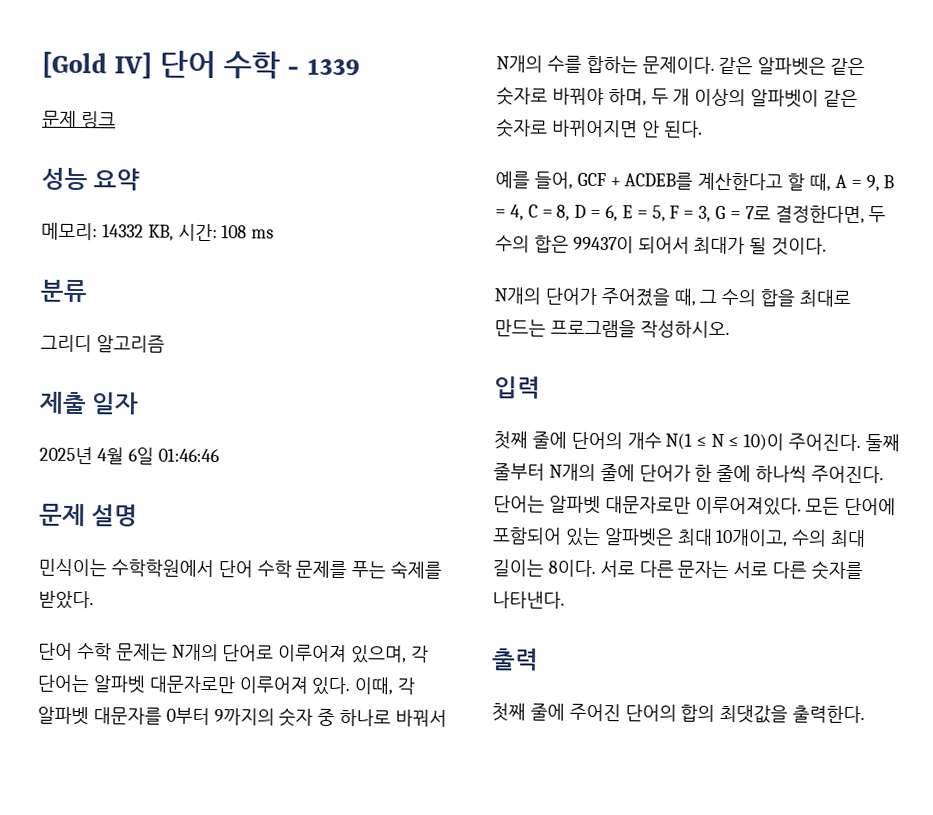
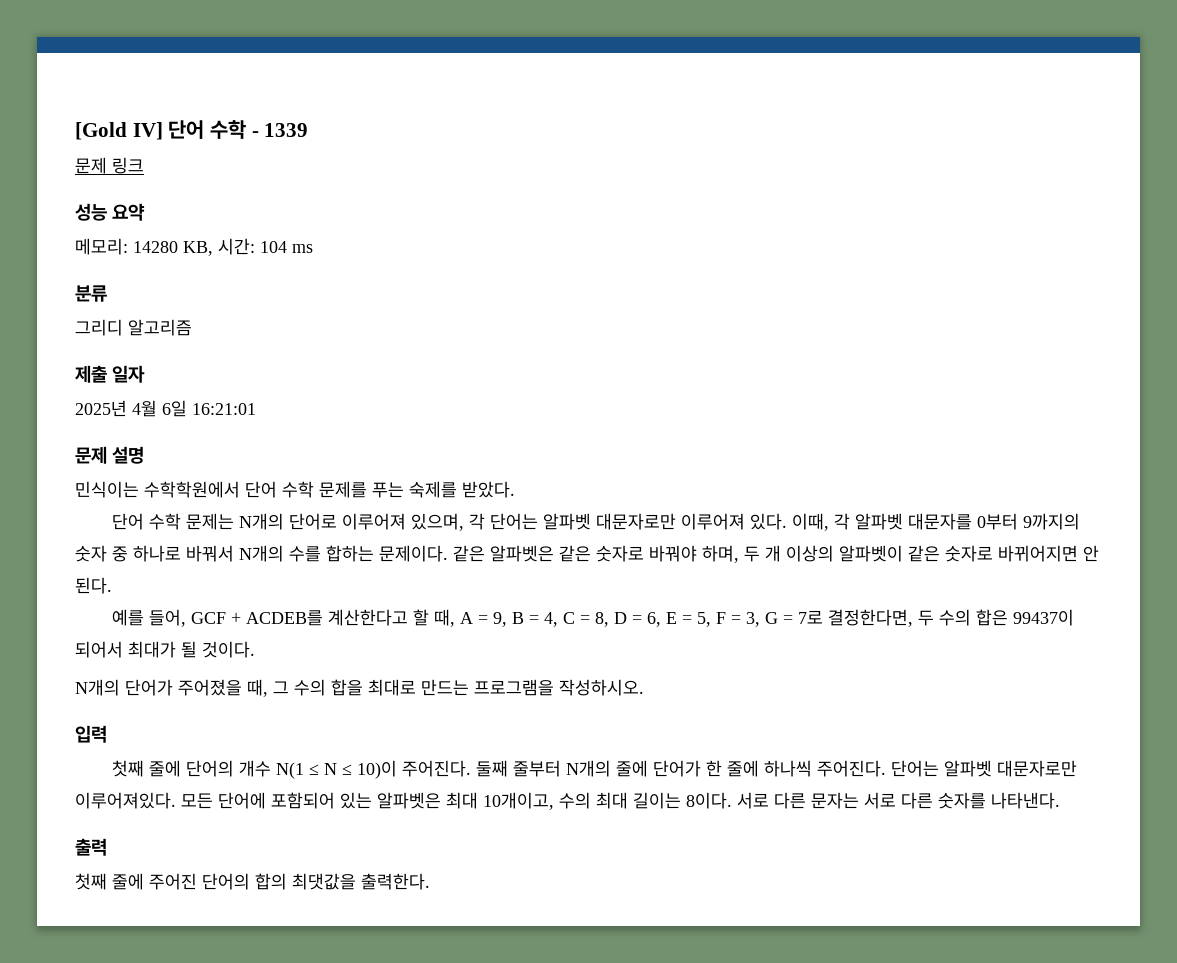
[101,224,144,238] 14332 -> [133,241,178,253] 14280
[221,225,248,239] 108 -> [260,241,287,253] 104
[157,448,220,463] 01:46:46 -> [192,403,256,415] 16:21:01

